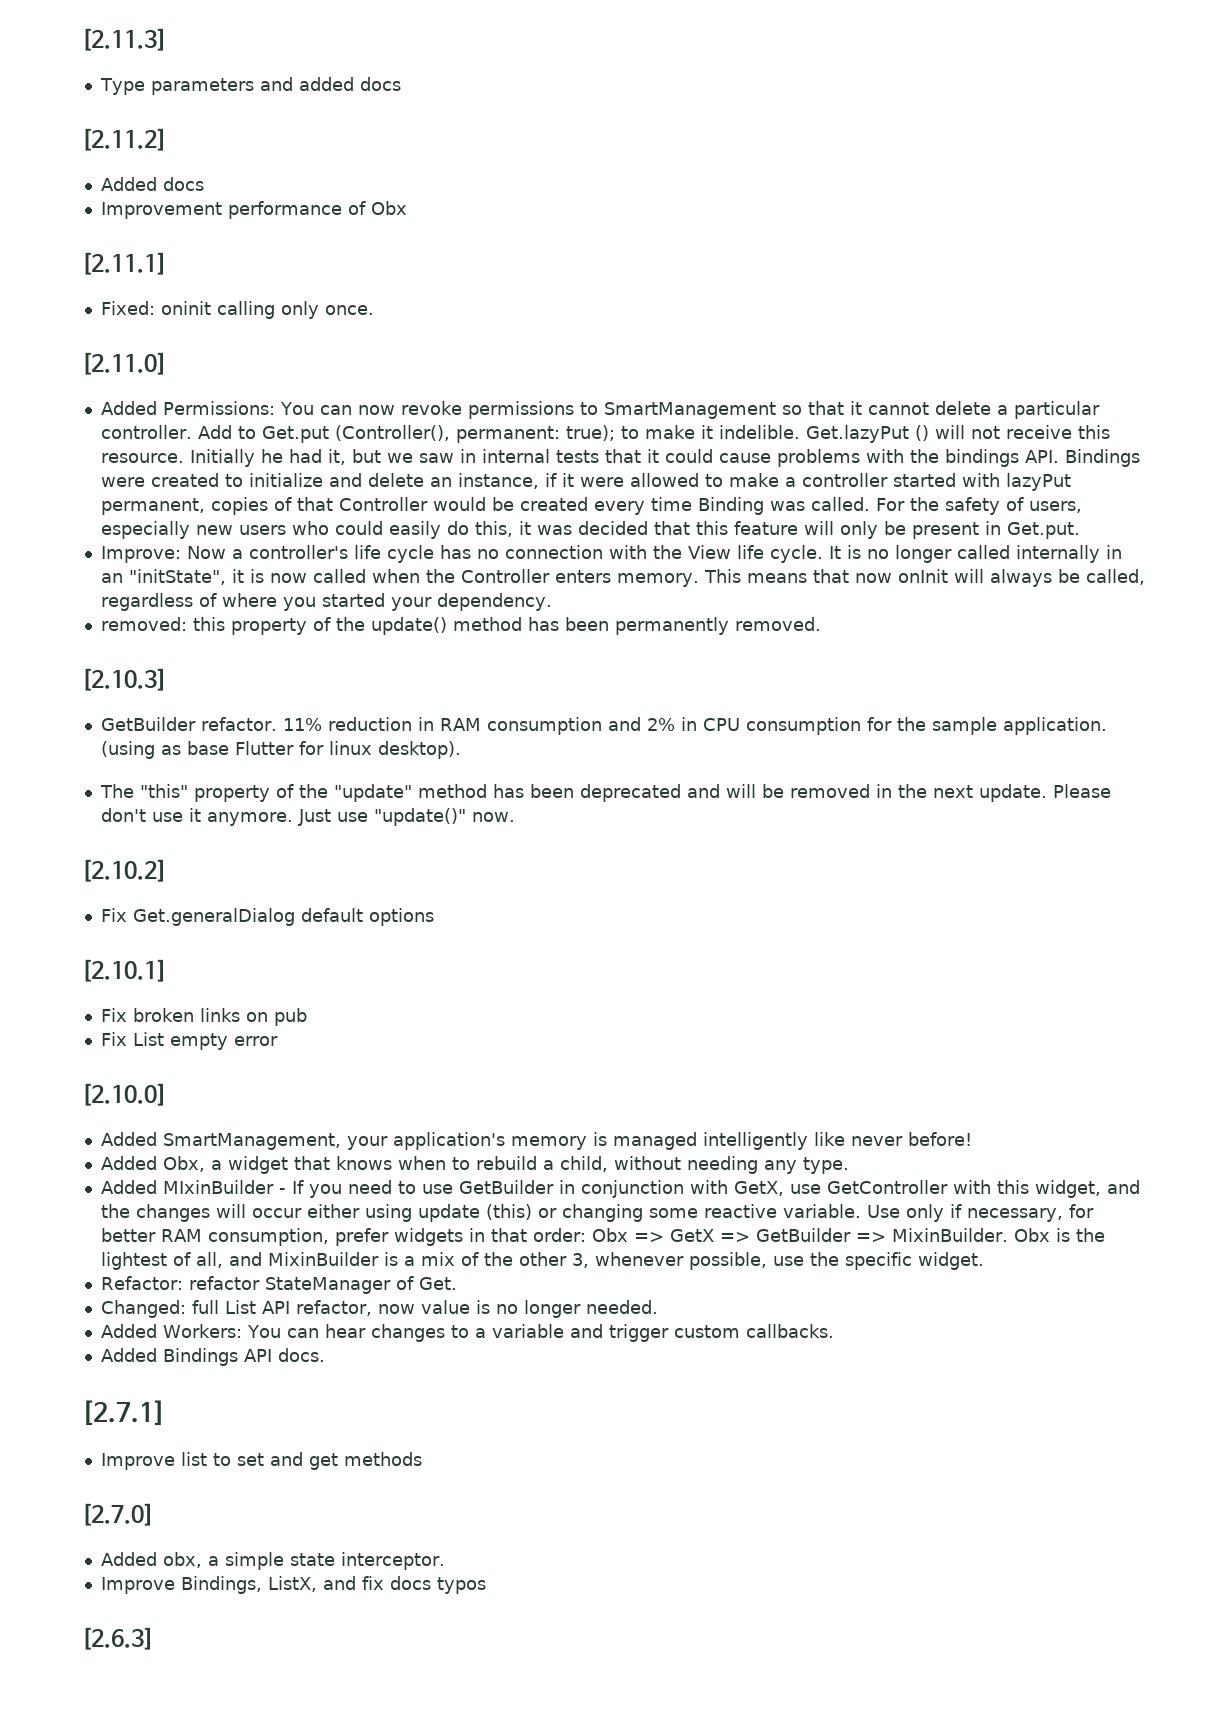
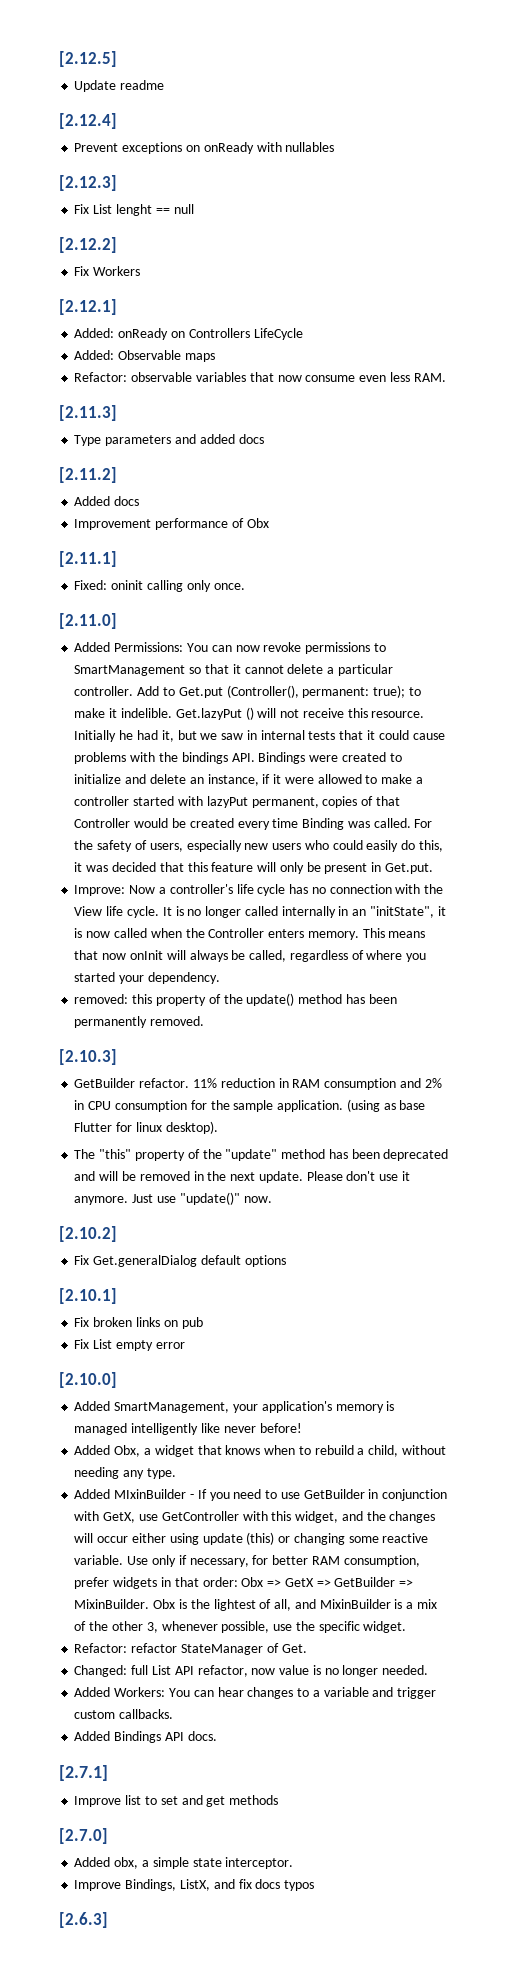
(81, 39) none -> [59,51,117,67] [74,80,165,92] [59,113,117,129] [74,142,335,154] [59,175,117,191] [74,204,194,216] [59,237,117,253] [74,266,141,276] [59,299,117,315] [74,328,303,340] [74,350,215,362] [74,372,446,382] [2.12.5] // Update readme // [2.12.4] // Prevent exceptions on onReady with nullables // [2.12.3] // Fix List lenght == null // [2.12.2] // Fix Workers // [2.12.1] // Added: onReady on Controllers LifeCycle // Added: Observable maps // Refactor: observable variables that now consume even less RAM. //

